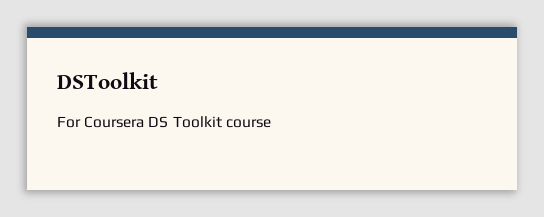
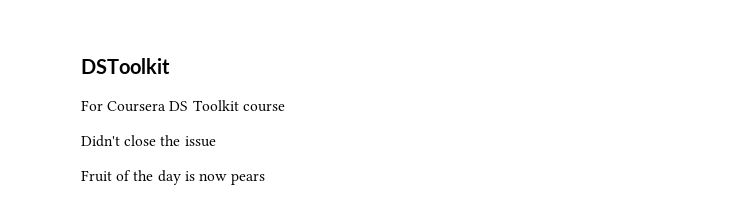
(271, 123) none -> [81,135,216,147] [81,170,266,185] // Didn't close the issue // Fruit of the day is now pears

